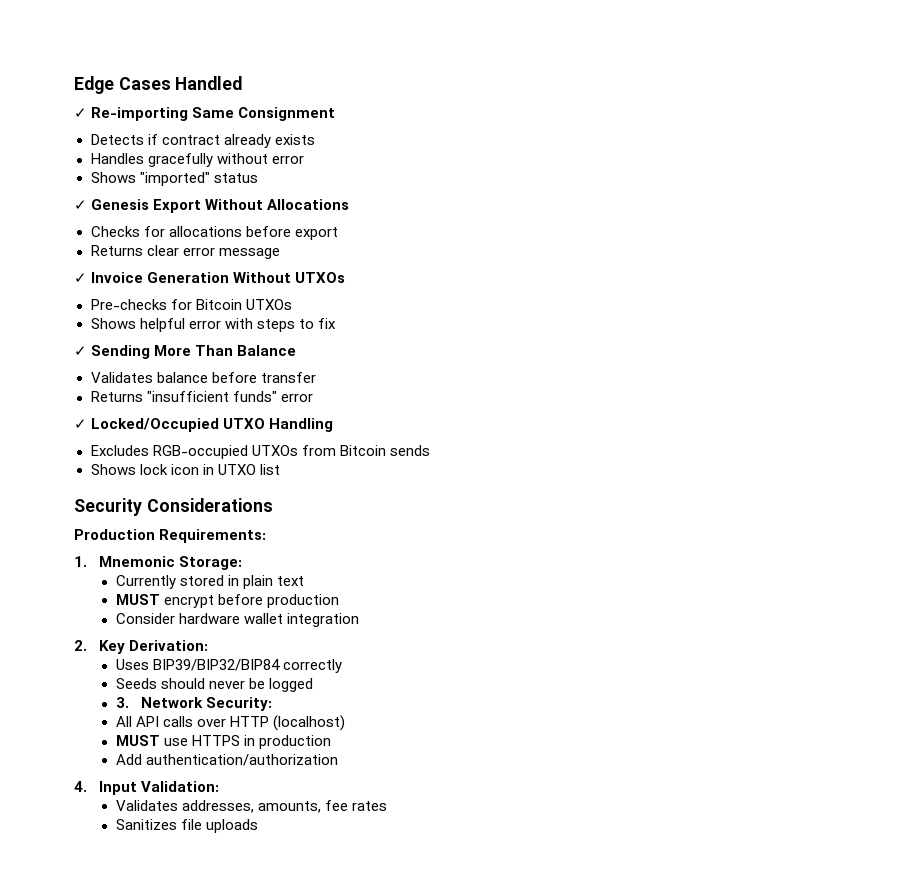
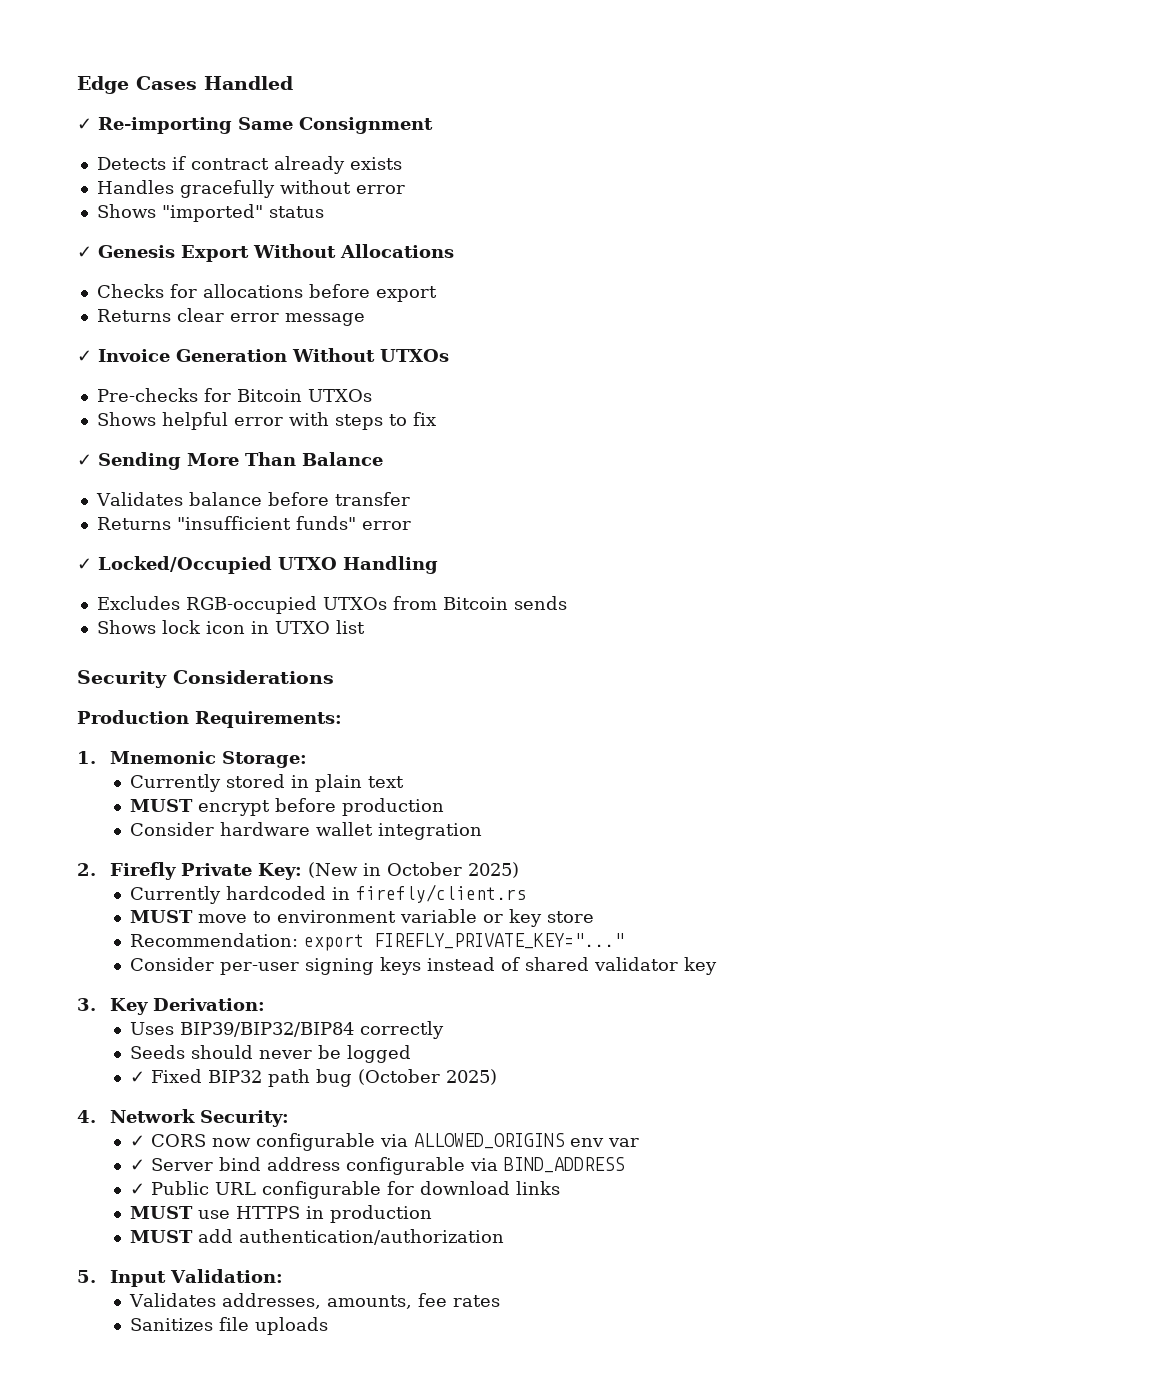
(87, 645) none -> [110,862,520,880] [130,884,527,904] [130,909,595,927] [130,933,625,951] [130,957,718,975] [77,998,96,1011] Firefly Private Key: (New in October 2025) // Currently hardcoded in firefly/client.rs // MUST move to environment variable or key store // Recommendation: export FIREFLY_PRIVATE_KEY="..." // Consider per-user signing keys instead of shared validator key // 3.
[115,697,273,711] [115,715,346,731] 3. Network Security: // All API calls over HTTP (localhost) -> [130,1069,498,1087] [77,1109,290,1127] [130,1133,640,1151] [130,1157,626,1175] [130,1181,561,1199] ✓ Fixed BIP32 path bug (October 2025) // 4. Network Security: // ✓ CORS now configurable via ALLOWED_ORIGINS env var // ✓ Server bind address configurable via BIND_ADDRESS // ✓ Public URL configurable for download links
[115,754,142,765] Add -> [130,1229,234,1243] MUST add
[74,781,87,792] 4. -> [77,1270,96,1283] 5.

